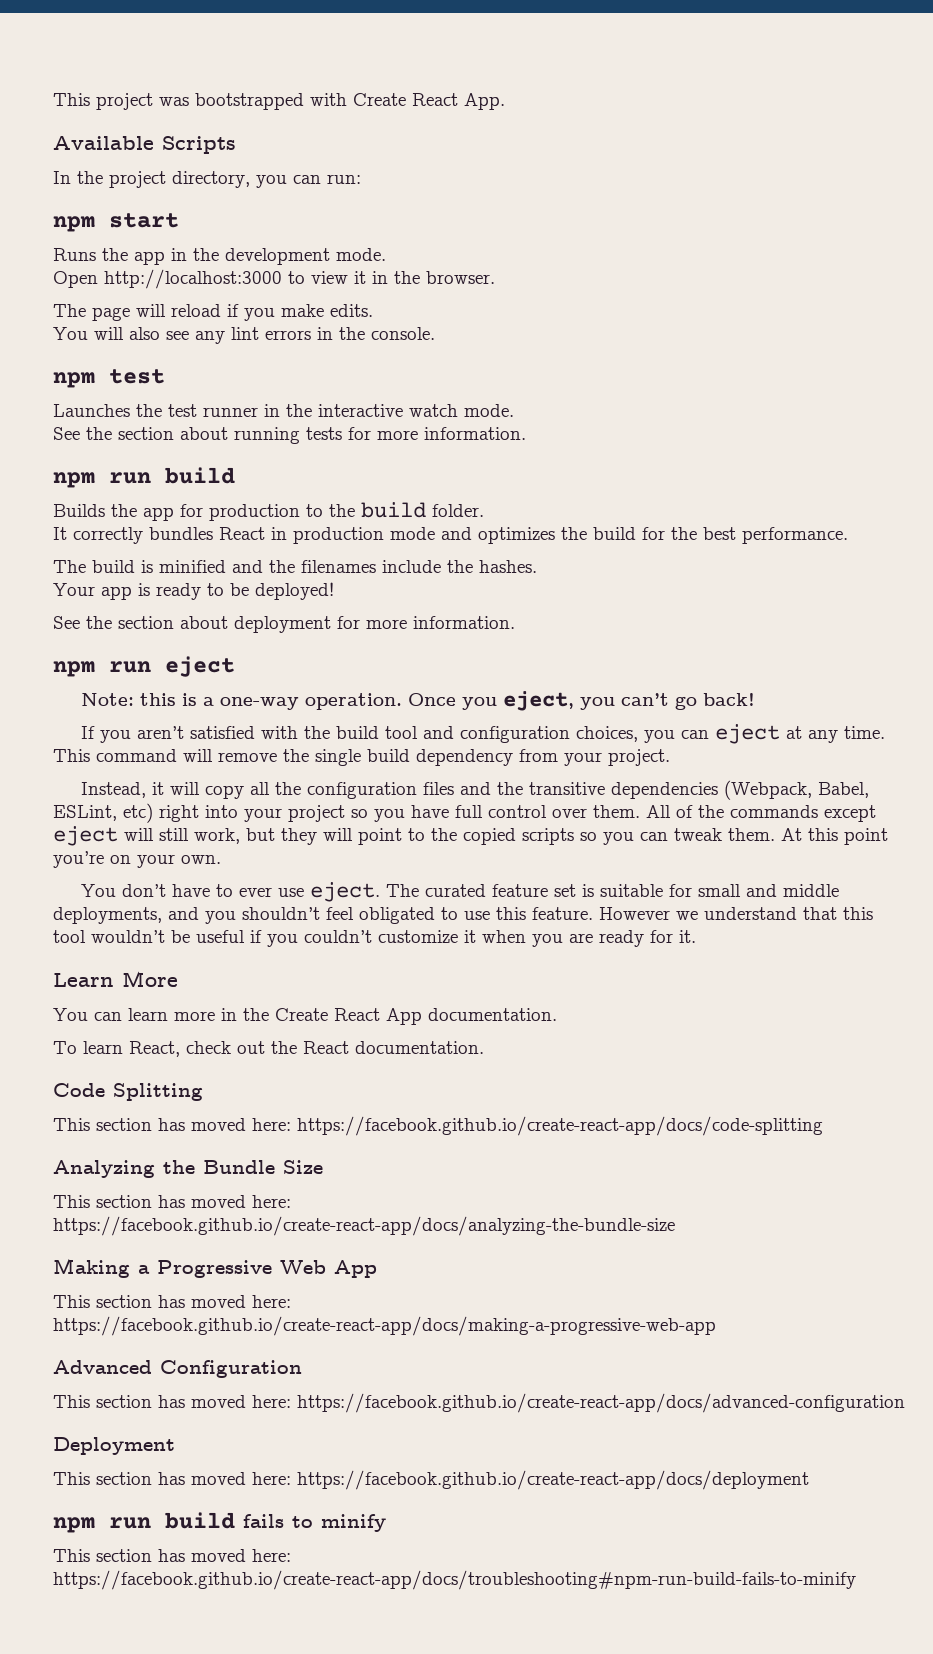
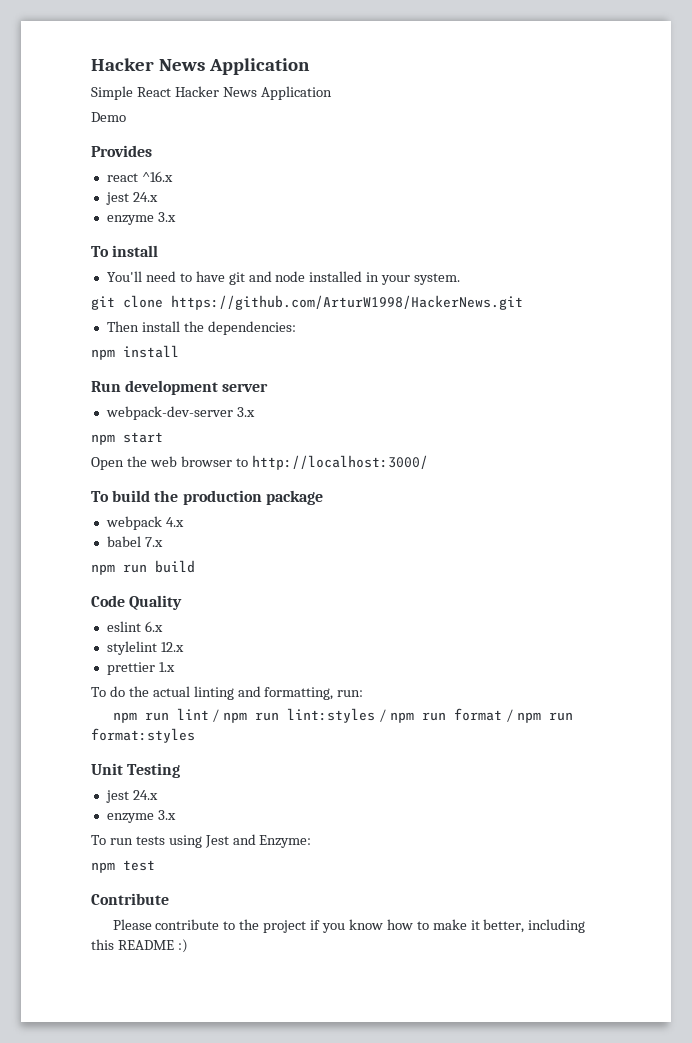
[53,93,505,110] [53,136,236,154] [53,171,361,188] [53,213,179,232] [53,248,386,265] [53,269,495,289] [53,304,373,321] [53,327,435,344] [53,369,165,388] [53,404,514,417] [53,427,526,444] [53,467,235,488] [53,502,484,521] [53,527,848,544] [53,560,537,573] [53,582,334,600] [53,616,515,633] [53,656,235,677] [80,691,755,711] [80,724,885,744] [53,749,670,766] [80,780,869,800] [53,803,876,823] [53,826,888,846] [53,851,221,868] [80,882,839,902] [53,907,873,924] [53,930,696,947] [53,971,178,987] [53,1008,557,1025] [53,1041,484,1057] [53,1083,203,1101] [53,1116,823,1136] [53,1160,323,1178] [53,1195,291,1208] [53,1216,675,1236] [53,1258,377,1278] [53,1295,291,1308] [53,1316,716,1336] [53,1360,302,1378] [53,1393,905,1413] [53,1437,175,1455] [53,1470,809,1490] [53,1512,386,1533] [53,1549,291,1562] [53,1570,856,1590] This project was bootstrapped with Create React App. // Available Scripts // In the project directory, you can run: // npm start // Runs the app in the development mode. // Open http://localhost:3000 to view it in the browser. // The page will reload if you make edits. // You will also see any lint errors in the console. // npm test // Launches the test runner in the interactive watch mode. // See the section about running tests for more information. // npm run build // Builds the app for production to the build folder. // It correctly bundles React in production mode and optimizes the build for the best performance. // The build is minified and the filenames include the hashes. // Your app is ready to be deployed! // See the section about deployment for more information. // npm run eject // Note: this is a one-way operation. Once you eject, you can’t go back! // If you aren’t satisfied with the build tool and configuration choices, you can eject at any time. This command will remove the single build dependency from your project. // Instead, it will copy all the configuration files and the transitive dependencies (Webpack, Babel, ESLint, etc) right into your project so you have full control over them. All of the commands except eject will still work, but they will point to the copied scripts so you can tweak them. At this point you’re on your own. // You don’t have to ever use eject. The curated feature set is suitable for small and middle deployments, and you shouldn’t feel obligated to use this feature. However we understand that this tool wouldn’t be useful if you couldn’t customize it when you are ready for it. // Learn More // You can learn more in the Create React App documentation. // To learn React, check out the React documentation. // Code Splitting // This section has moved here: https://facebook.github.io/create-react-app/docs/code-splitting // Analyzing the Bundle Size // This section has moved here: https://facebook.github.io/create-react-app/docs/analyzing-the-bundle-size // Making a Progressive Web App // This section has moved here: https://facebook.github.io/create-react-app/docs/making-a-progressive-web-app // Advanced Configuration // This section has moved here: https://facebook.github.io/create-react-app/docs/advanced-configuration // Deployment // This section has moved here: https://facebook.github.io/create-react-app/docs/deployment // npm run build fails to minify // This section has moved here: https://facebook.github.io/create-react-app/docs/troubleshooting#npm-run-build-fails-to-minify -> [91,58,310,75] [91,86,332,100] [91,112,126,122] [91,145,152,157] [106,171,173,182] [105,192,158,205] [106,212,176,225] [91,245,159,257] [106,271,461,285] [91,295,523,310] [106,321,296,335] [91,345,179,360] [91,380,269,395] [105,406,255,420] [91,432,163,445] [91,455,428,470] [91,490,323,505] [105,516,184,530] [106,536,163,547] [91,560,195,575] [91,595,183,610] [106,621,163,632] [106,641,184,655] [106,662,175,675] [91,686,364,700] [112,708,573,723] [91,728,195,743] [91,763,181,778] [105,790,158,803] [106,810,176,823] [91,834,312,848] [91,860,155,873] [91,893,169,905] [112,919,586,933] [91,939,188,953] Hacker News Application // Simple React Hacker News Application // Demo // Provides // react ^16.x // jest 24.x // enzyme 3.x // To install // You'll need to have git and node installed in your system. // git clone https://github.com/ArturW1998/HackerNews.git // Then install the dependencies: // npm install // Run development server // webpack-dev-server 3.x // npm start // Open the web browser to http://localhost:3000/ // To build the production package // webpack 4.x // babel 7.x // npm run build // Code Quality // eslint 6.x // stylelint 12.x // prettier 1.x // To do the actual linting and formatting, run: // npm run lint / npm run lint:styles / npm run format / npm run format:styles // Unit Testing // jest 24.x // enzyme 3.x // To run tests using Jest and Enzyme: // npm test // Contribute // Please contribute to the project if you know how to make it better, including this README :)

